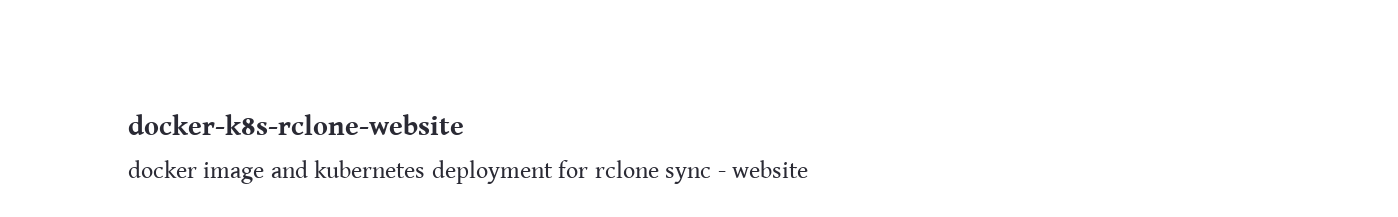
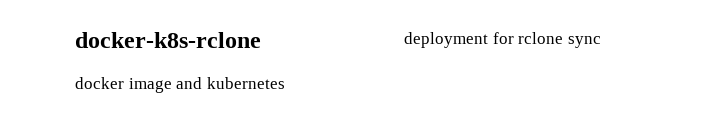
[128,114,464,135] docker-k8s-rclone-website -> [75,32,261,48] docker-k8s-rclone
[717,160,809,178] - website -> (601, 42) none

